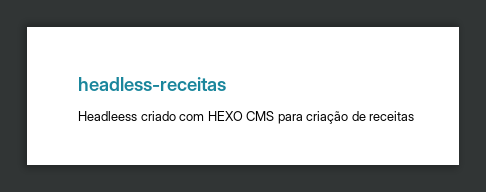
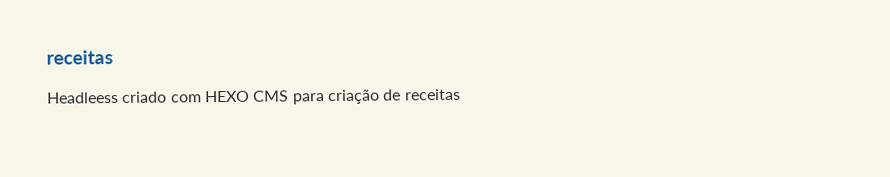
[78,77,226,91] headless-receitas -> [46,50,113,65] receitas

